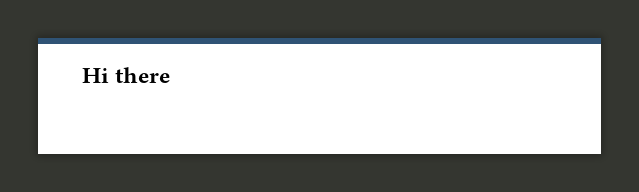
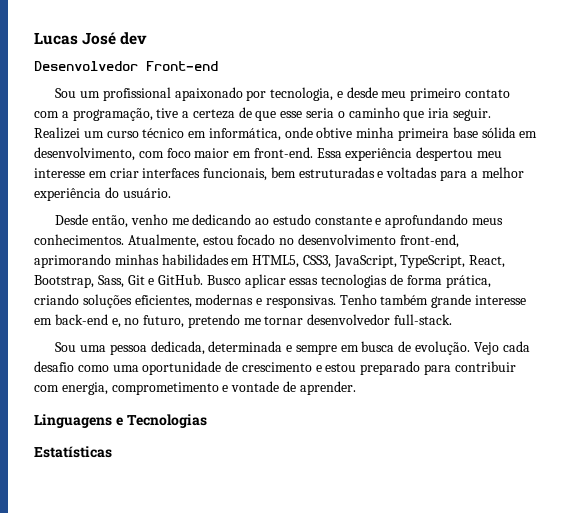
[82,67,171,83] Hi there -> [34,32,148,45] [34,61,218,71] [55,87,511,101] [34,107,491,121] [34,127,538,141] [34,147,503,161] [34,167,524,181] [34,187,171,201] [55,214,504,228] [34,234,459,248] [34,254,506,268] [34,274,491,288] [34,294,527,308] [34,314,453,328] [55,341,530,355] [34,361,516,375] [34,381,356,395] [34,414,207,428] [34,446,112,458] Lucas José dev // Desenvolvedor Front-end // Sou um profissional apaixonado por tecnologia, e desde meu primeiro contato com a programação, tive a certeza de que esse seria o caminho que iria seguir. Realizei um curso técnico em informática, onde obtive minha primeira base sólida em desenvolvimento, com foco maior em front-end. Essa experiência despertou meu interesse em criar interfaces funcionais, bem estruturadas e voltadas para a melhor experiência do usuário. // Desde então, venho me dedicando ao estudo constante e aprofundando meus conhecimentos. Atualmente, estou focado no desenvolvimento front-end, aprimorando minhas habilidades em HTML5, CSS3, JavaScript, TypeScript, React, Bootstrap, Sass, Git e GitHub. Busco aplicar essas tecnologias de forma prática, criando soluções eficientes, modernas e responsivas. Tenho também grande interesse em back-end e, no futuro, pretendo me tornar desenvolvedor full-stack. // Sou uma pessoa dedicada, determinada e sempre em busca de evolução. Vejo cada desafio como uma oportunidade de crescimento e estou preparado para contribuir com energia, comprometimento e vontade de aprender. // Linguagens e Tecnologias // Estatísticas

